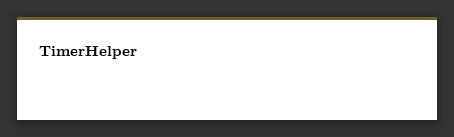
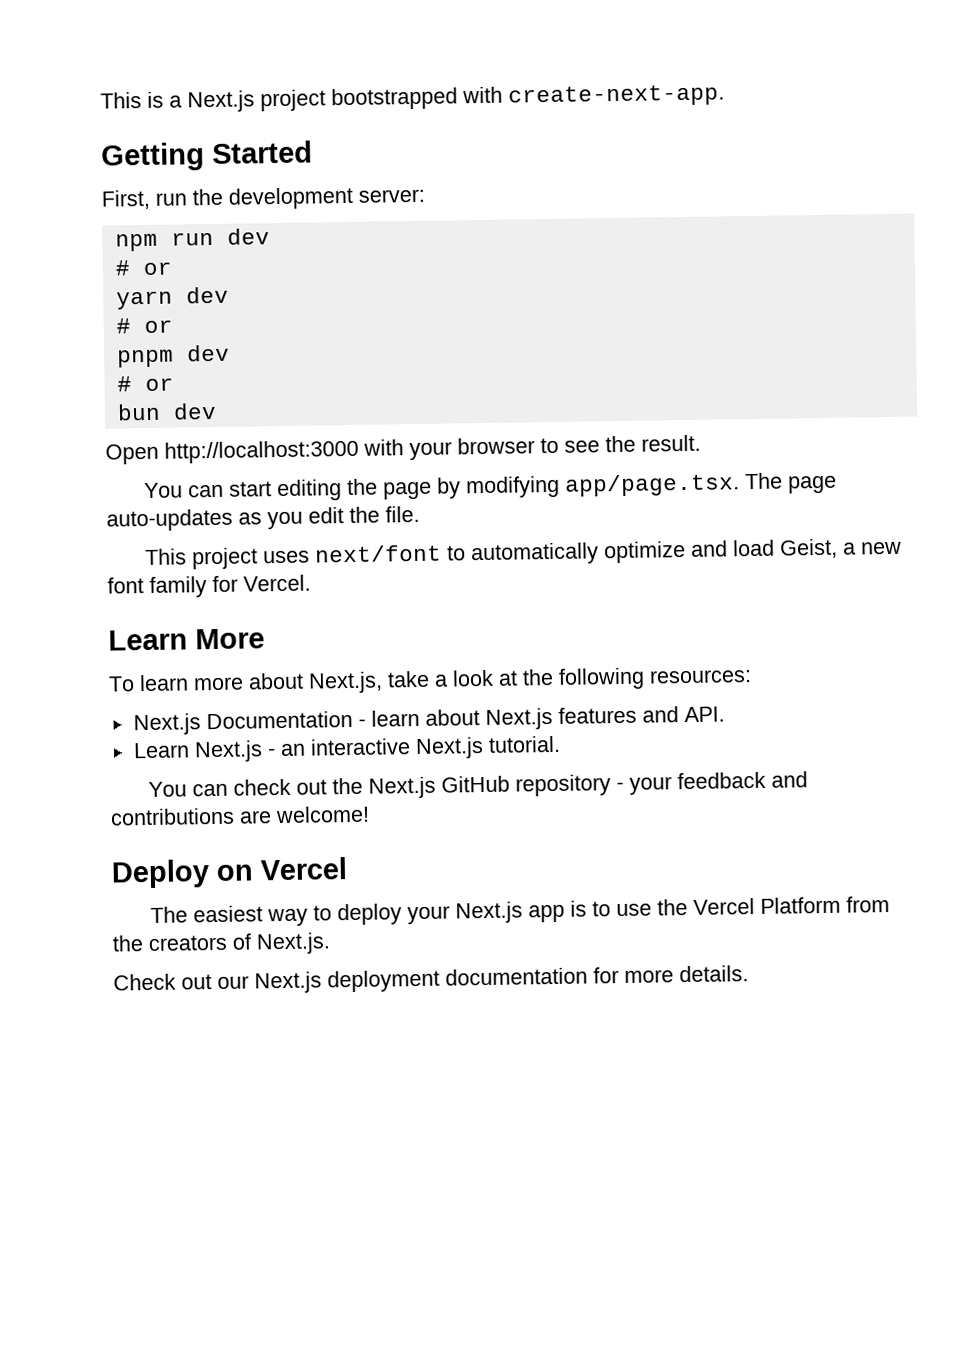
[39,46,137,59] TimerHelper -> [100,84,725,113] [101,140,313,172] [101,186,425,210] [114,228,270,252] [114,260,172,276] [115,286,229,310] [115,318,173,334] [116,344,230,368] [116,376,174,392] [116,402,217,421] [105,434,701,465] [143,472,837,502] [106,505,420,532] [144,538,902,570] [107,574,311,598] [108,628,265,651] [108,667,752,694] [132,706,725,736] [132,735,561,763] [147,771,808,799] [110,805,370,826] [111,857,347,889] [149,896,890,927] [112,932,331,955] [113,965,749,994] This is a Next.js project bootstrapped with create-next-app. // Getting Started // First, run the development server: // npm run dev // # or // yarn dev // # or // pnpm dev // # or // bun dev // Open http://localhost:3000 with your browser to see the result. // You can start editing the page by modifying app/page.tsx. The page auto-updates as you edit the file. // This project uses next/font to automatically optimize and load Geist, a new font family for Vercel. // Learn More // To learn more about Next.js, take a look at the following resources: // Next.js Documentation - learn about Next.js features and API. // Learn Next.js - an interactive Next.js tutorial. // You can check out the Next.js GitHub repository - your feedback and contributions are welcome! // Deploy on Vercel // The easiest way to deploy your Next.js app is to use the Vercel Platform from the creators of Next.js. // Check out our Next.js deployment documentation for more details.

